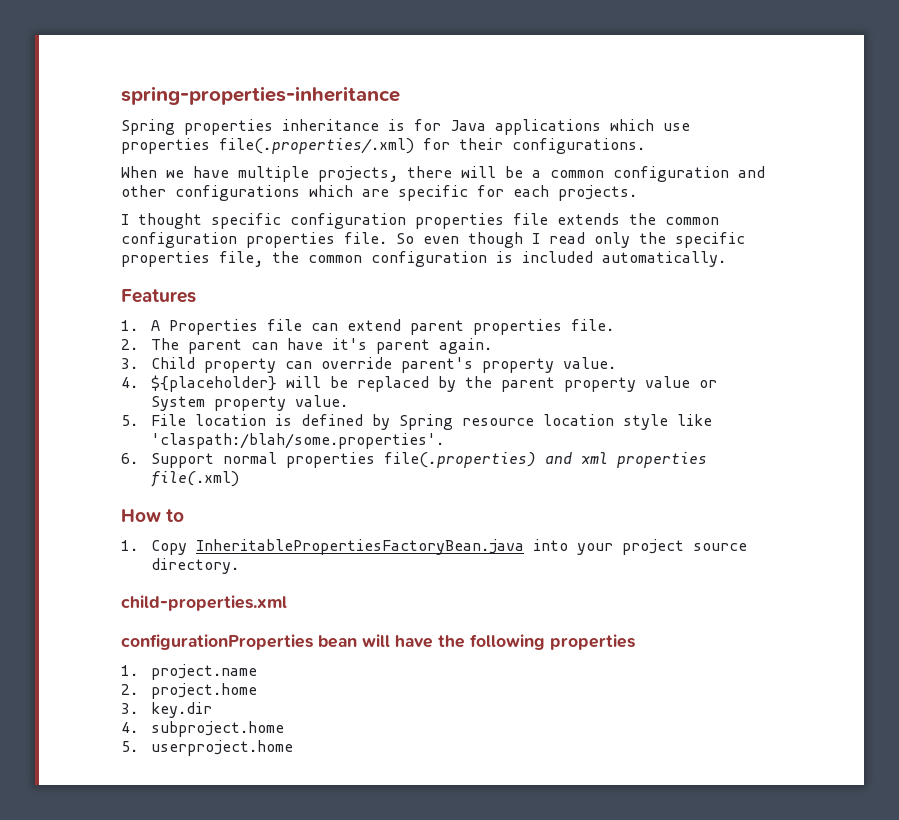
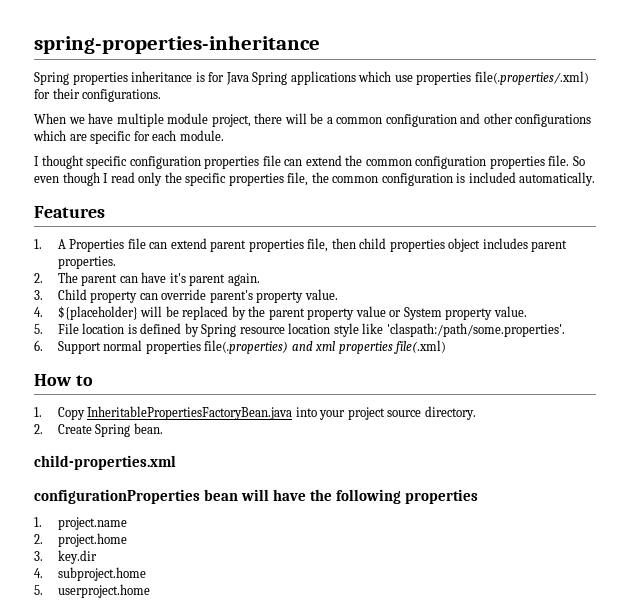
(486, 125) none -> [252,72,288,85] Spring
[318,166,398,182] projects, -> [167,113,251,127] module project,
[558,185,637,201] projects. -> [179,130,224,141] module.
[557,213,620,225] extends -> [284,155,342,166] can extend
[571,319,615,331] file. -> [307,238,568,252] [57,256,116,269] file, then child properties object includes parent properties.
[151,433,445,449] 'claspath:/blah/some.properties'. -> [386,323,565,337] 'claspath:/path/some.properties'.
(240, 566) none -> [34,423,163,437] // 2. Create Spring bean.

